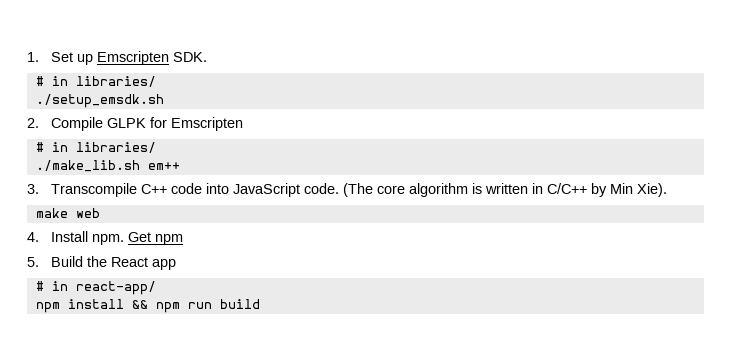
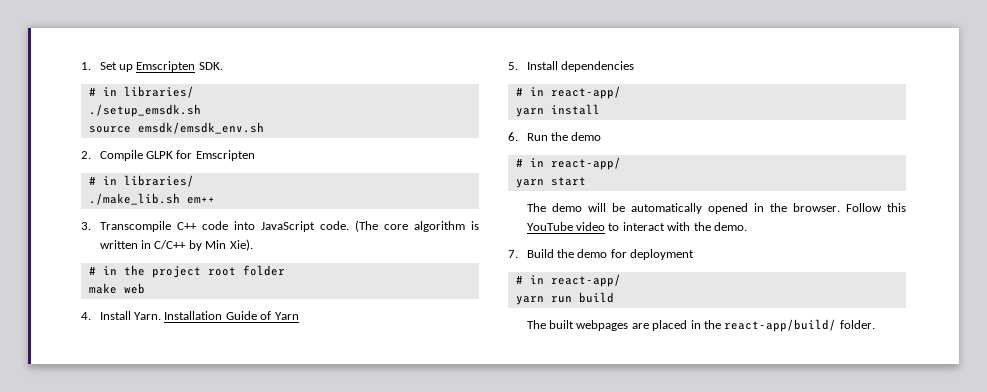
(164, 101) none -> [88,122,264,134] // source emsdk/emsdk_env.sh
[35,208,100,218] [27,231,183,245] [27,256,176,270] [35,281,156,295] [35,302,60,313] make web // 4. Install npm. Get npm // 5. Build the React app // # in react-app/ // npm -> [88,265,285,278] [88,283,145,294] [81,311,299,320] [508,61,635,72] [515,86,621,99] [515,108,544,117] # in the project root folder // make web // 4. Install Yarn. Installation Guide of Yarn // 5. Install dependencies // # in react-app/ // yarn
[131,299,260,313] && npm run build -> [508,132,602,141] [515,157,621,170] [515,177,586,188] [526,203,906,214] [526,222,747,231] [508,249,695,260] [515,274,621,287] [515,292,614,305] [526,319,875,332] // 6. Run the demo // # in react-app/ // yarn start // The demo will be automatically opened in the browser. Follow this YouTube video to interact with the demo. // 7. Build the demo for deployment // # in react-app/ // yarn run build // The built webpages are placed in the react-app/build/ folder.

